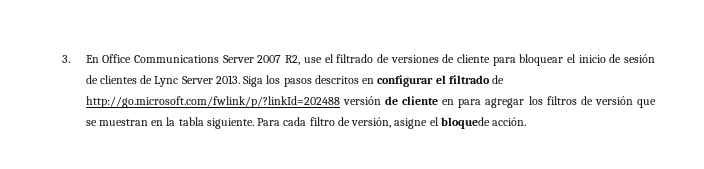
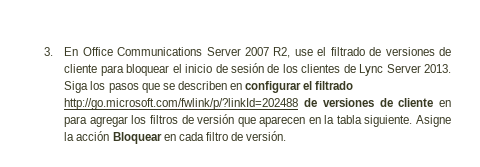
(98, 79) none -> [282,64,298,73] los
[314,75,359,84] descritos -> [141,81,227,93] que se describen
[492,75,505,84] [85,96,381,108] de http://go.microsoft.com/fwlink/p/?linkId=202488 versión -> [64,98,374,110] http://go.microsoft.com/fwlink/p/?linkId=202488 de versiones
[85,119,148,126] se muestran -> [259,116,306,127] aparecen
[257,117,527,129] Para cada filtro de versión, asigne el bloquede acción. -> [416,115,452,127] [64,131,287,144] Asigne la acción Bloquear en cada filtro de versión.

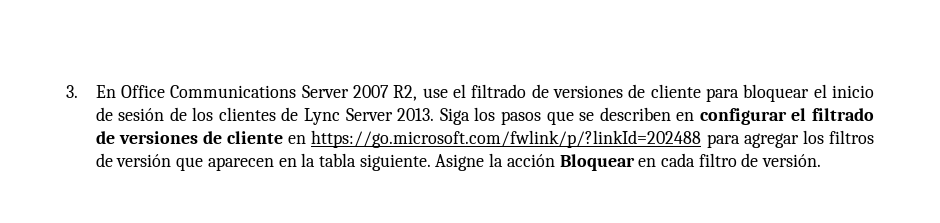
[64,98,299,110] http://go.microsoft.com/fwlink/p/?linkId=202488 -> (875, 114) none
(451, 103) none -> [311,130,702,148] https://go.microsoft.com/fwlink/p/?linkId=202488

